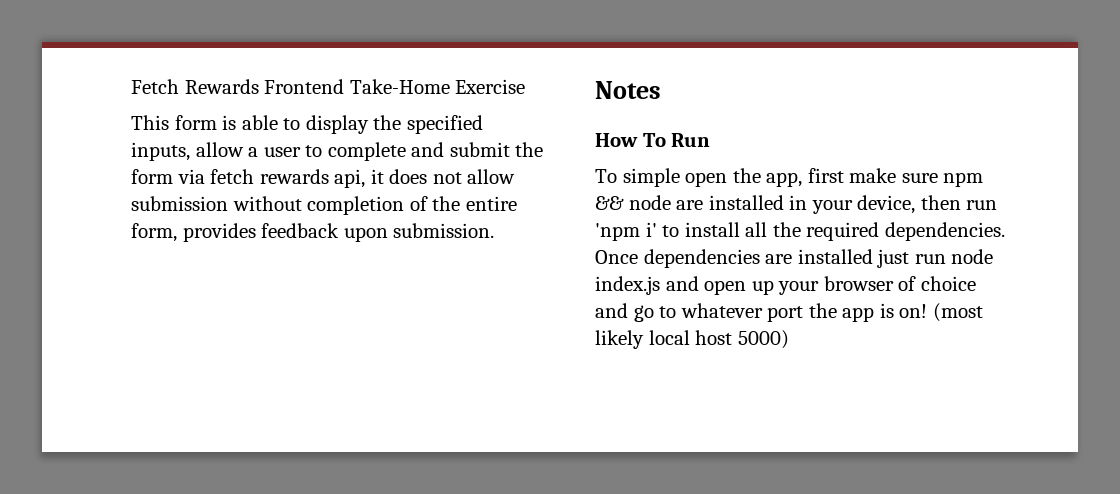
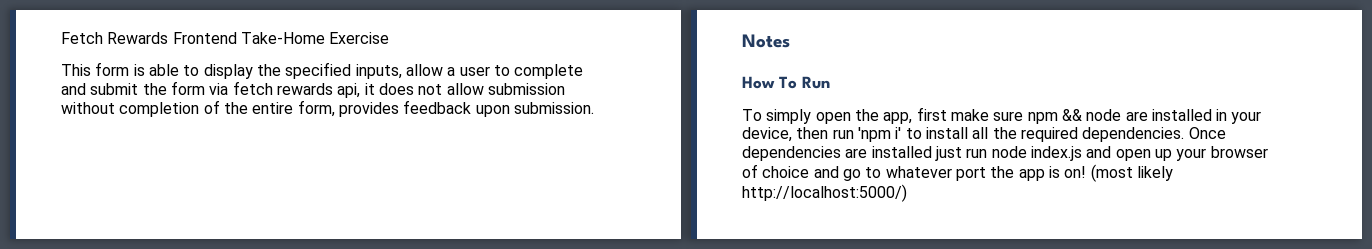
[622,168,680,187] simple -> [766,109,812,124] simply
[648,330,789,349] local host 5000) -> [742,184,907,202] http://localhost:5000/)

